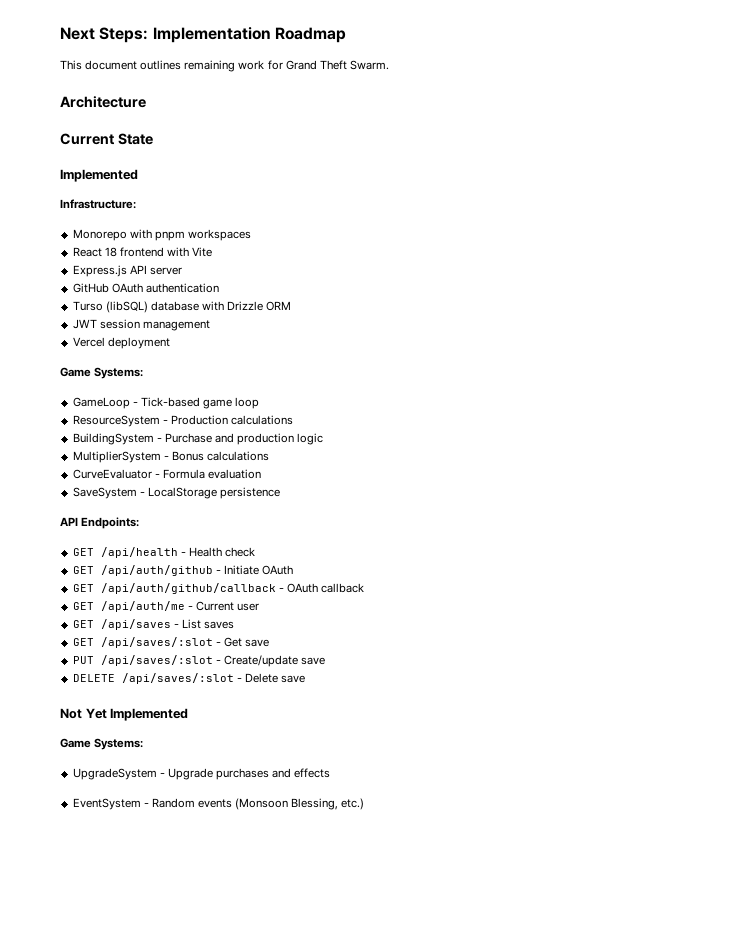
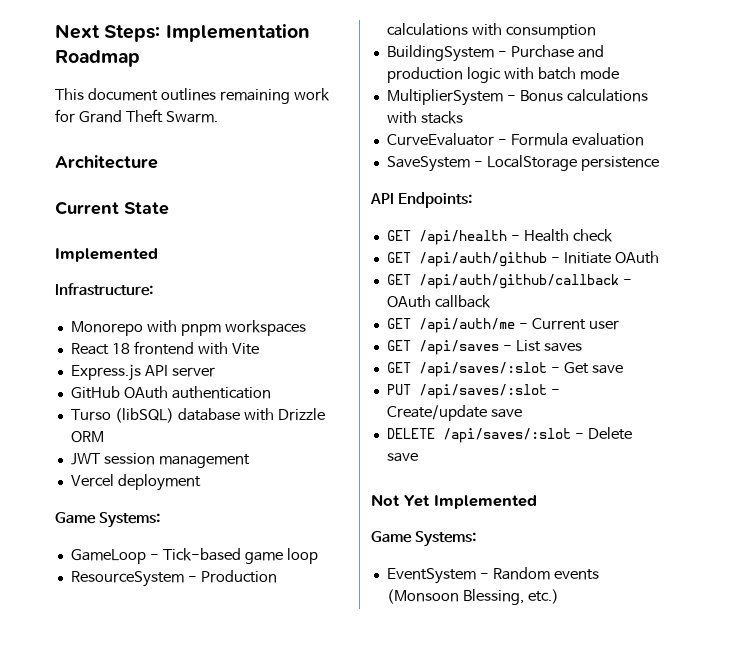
(293, 420) none -> [471,23,596,39] with consumption
(324, 439) none -> [503,67,619,80] with batch mode
(269, 456) none -> [386,111,463,124] with stacks
[72,768,331,780] // UpgradeSystem - Upgrade purchases and effects -> (476, 539) none

